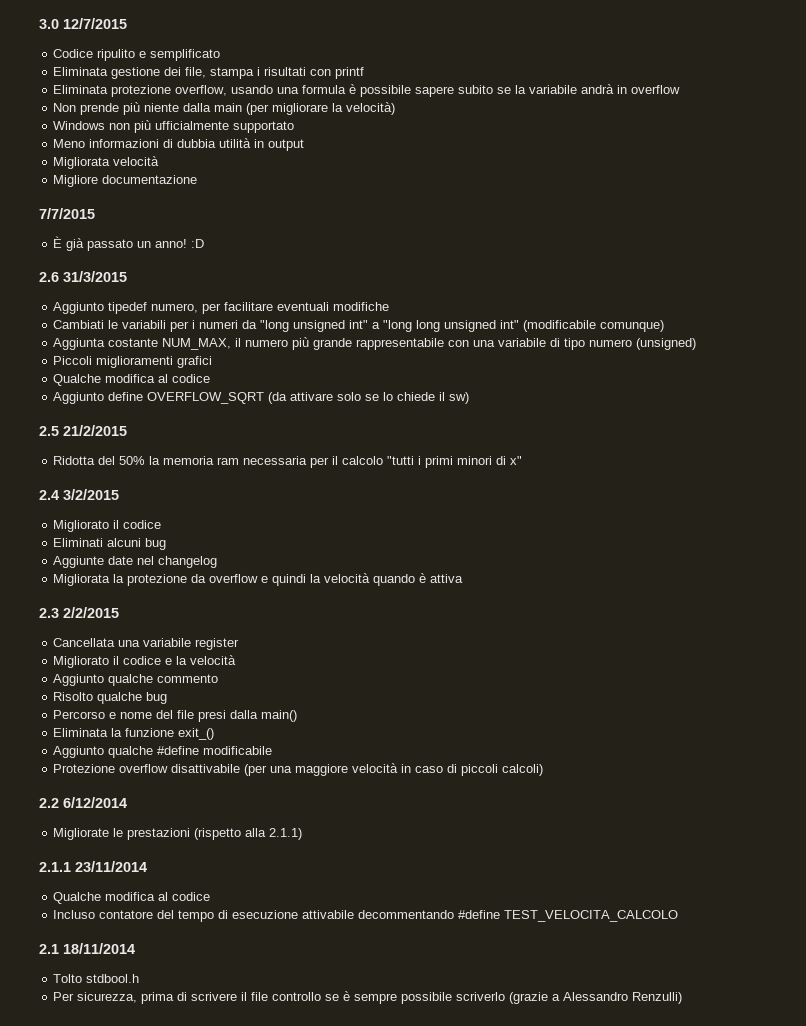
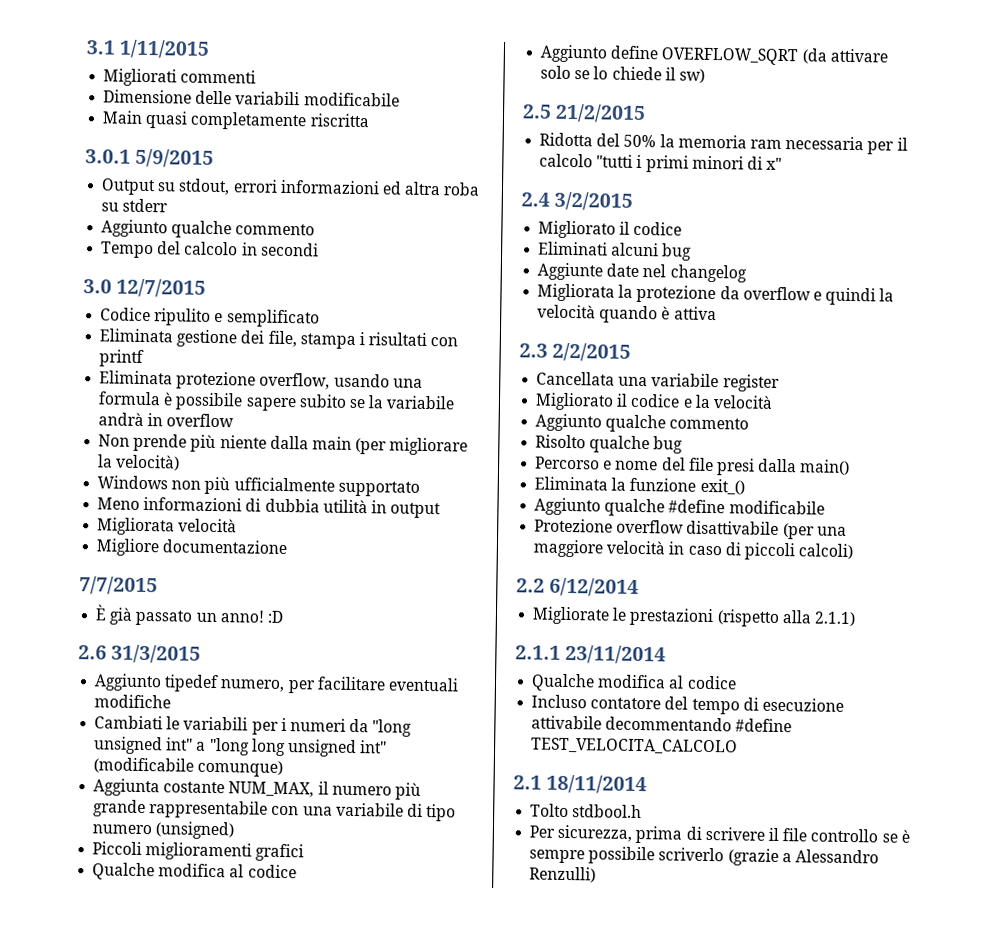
(39, 24) none -> [86,39,211,59] [103,68,257,87] [103,89,400,107] [102,110,370,131] [85,148,215,168] [101,178,481,196] [101,198,169,213] [101,219,316,239] [100,241,319,259] 3.1 1/11/2015 // Migliorati commenti // Dimensione delle variabili modificabile // Main quasi completamente riscritta // 3.0.1 5/9/2015 // Output su stdout, errori informazioni ed altra roba su stderr // Aggiunto qualche commento // Tempo del calcolo in secondi //

